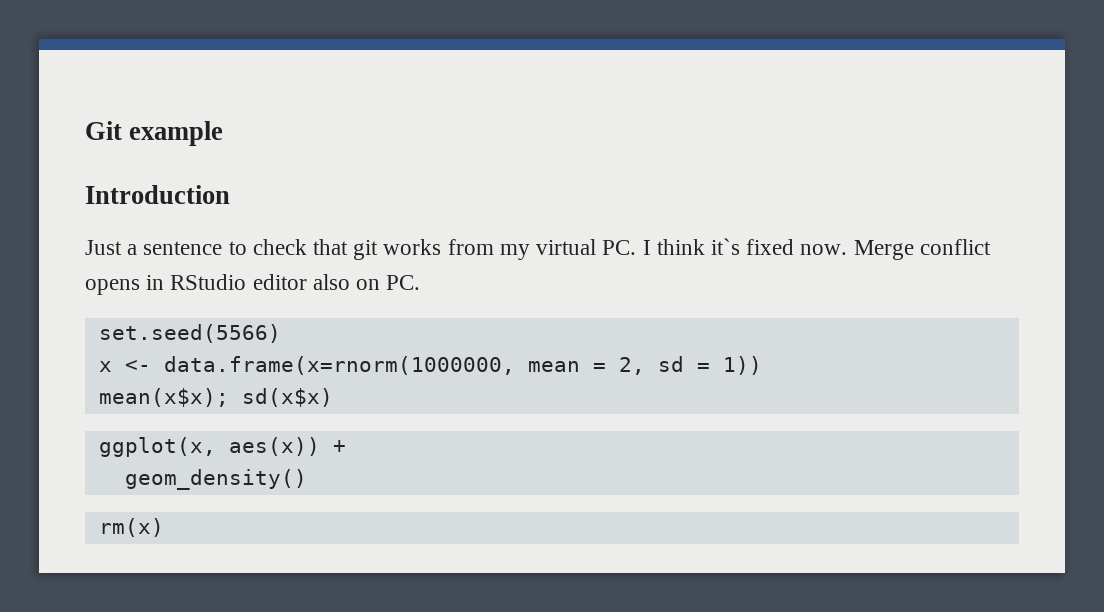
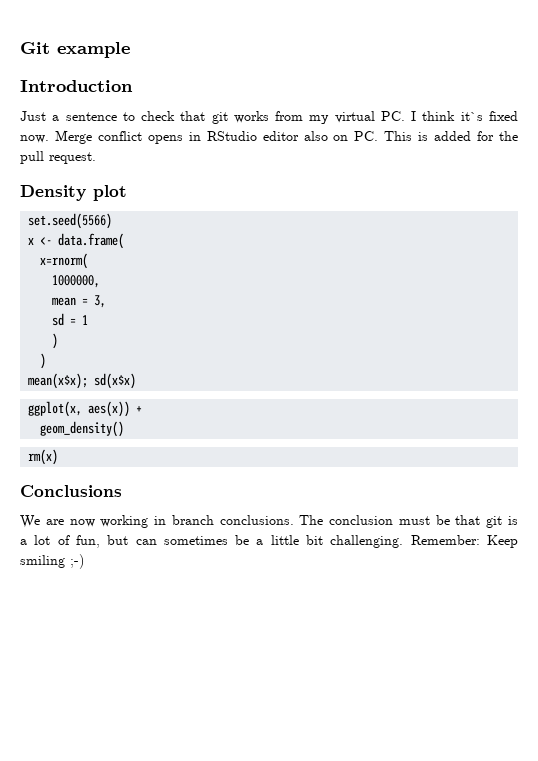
(421, 282) none -> [384,131,519,141] [20,151,96,164] [20,185,127,201] This is added for the pull request. // Density plot
[163,356,515,375] data.frame(x=rnorm(1000000, -> [58,233,125,249] [40,253,89,269] [52,275,101,288] data.frame( // x=rnorm( // 1000000, //
[618,357,645,375] 2, -> [94,295,107,308] 3, //
[722,356,762,375] 1)) -> [82,315,89,325] [52,333,59,349] [40,353,47,369] 1 // ) // )
(164, 527) none -> [20,485,122,497] [20,515,518,528] [20,535,519,548] [20,554,84,569] // Conclusions // We are now working in branch conclusions. The conclusion must be that git is a lot of fun, but can sometimes be a little bit challenging. Remember: Keep smiling ;-)

